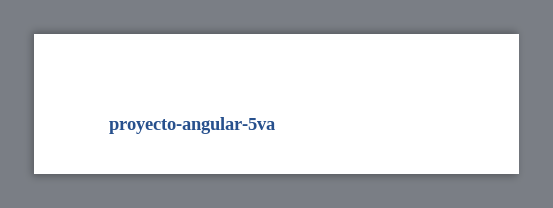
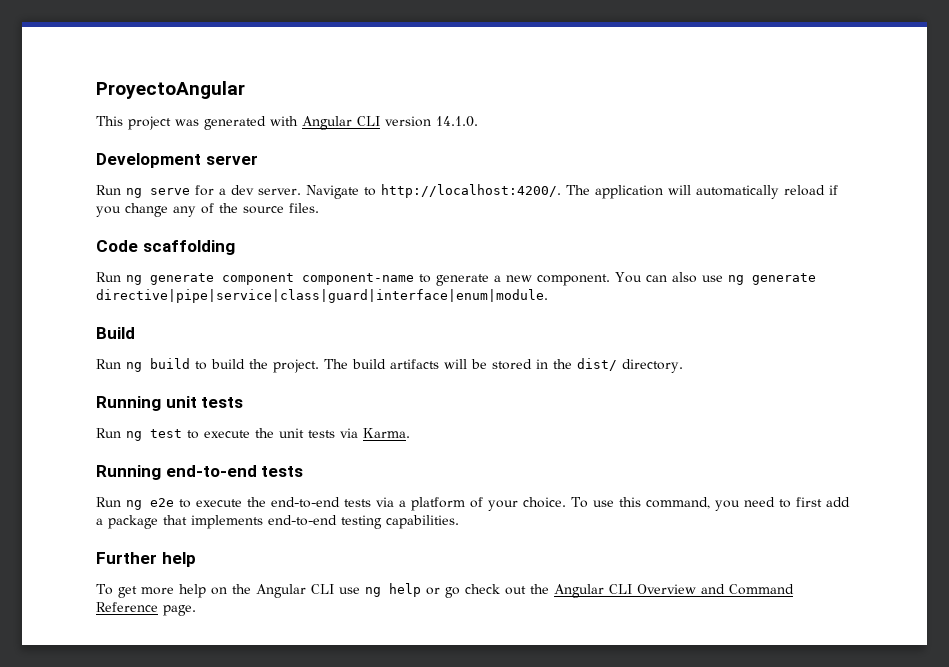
[109,117,275,134] proyecto-angular-5va -> [96,81,245,99] [96,116,478,130] [96,153,258,168] [96,184,838,199] [96,203,319,217] [96,240,235,255] [96,272,816,286] [96,289,548,303] [96,327,135,339] [96,358,683,373] [96,396,244,411] [96,428,410,441] [96,465,304,480] [96,497,850,511] [96,515,459,529] [96,552,196,567] [96,583,794,598] [96,602,196,616] ProyectoAngular // This project was generated with Angular CLI version 14.1.0. // Development server // Run ng serve for a dev server. Navigate to http://localhost:4200/. The application will automatically reload if you change any of the source files. // Code scaffolding // Run ng generate component component-name to generate a new component. You can also use ng generate directive|pipe|service|class|guard|interface|enum|module. // Build // Run ng build to build the project. The build artifacts will be stored in the dist/ directory. // Running unit tests // Run ng test to execute the unit tests via Karma. // Running end-to-end tests // Run ng e2e to execute the end-to-end tests via a platform of your choice. To use this command, you need to first add a package that implements end-to-end testing capabilities. // Further help // To get more help on the Angular CLI use ng help or go check out the Angular CLI Overview and Command Reference page.

